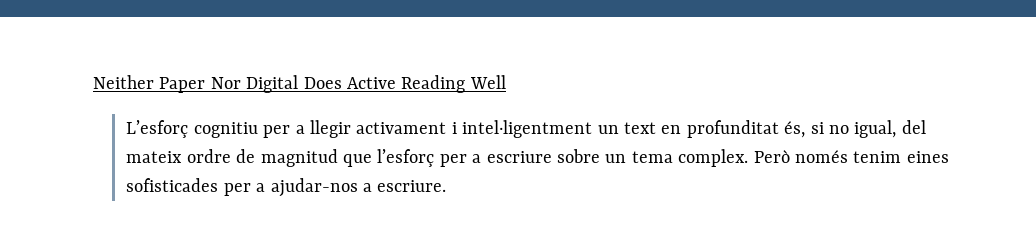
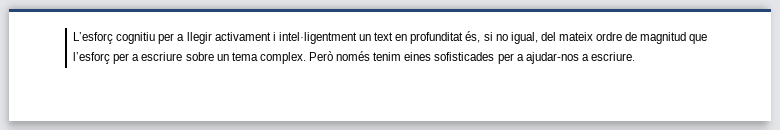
[93,75,506,93] Neither Paper Nor Digital Does Active Reading Well // -> (73, 38) none

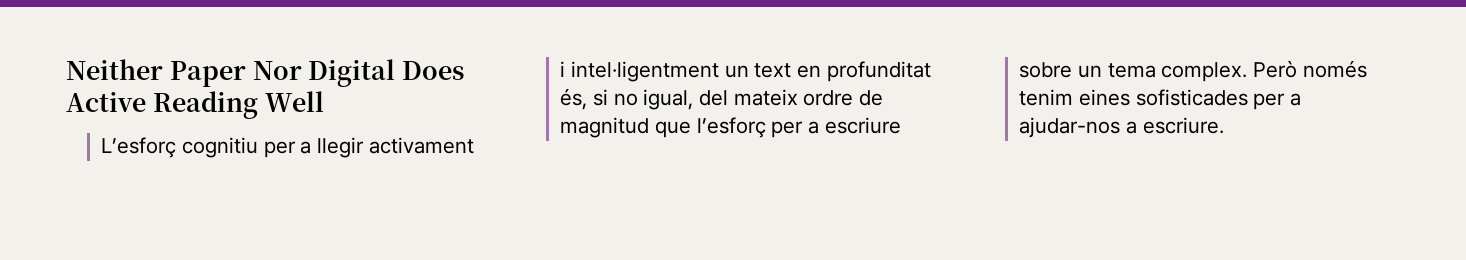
(73, 38) none -> [66,59,464,87] [66,91,324,119] Neither Paper Nor Digital Does Active Reading Well //

